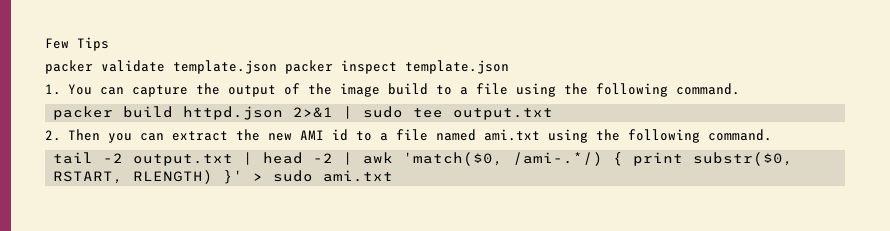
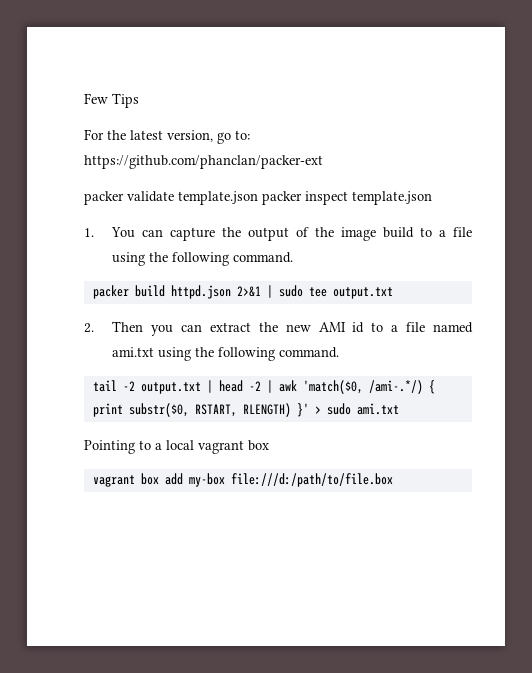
(109, 44) none -> [84,129,250,144] [84,155,323,169] // For the latest version, go to: https://github.com/phanclan/packer-ext
(394, 176) none -> [84,440,269,454] [92,473,393,487] // Pointing to a local vagrant box // vagrant box add my-box file:///d:/path/to/file.box

